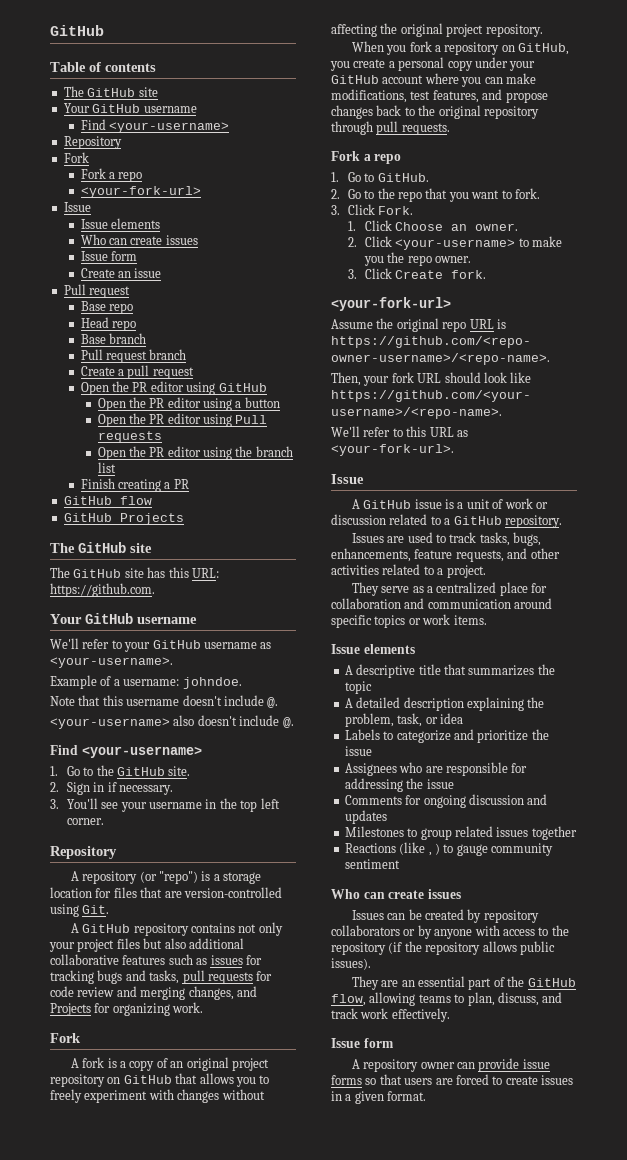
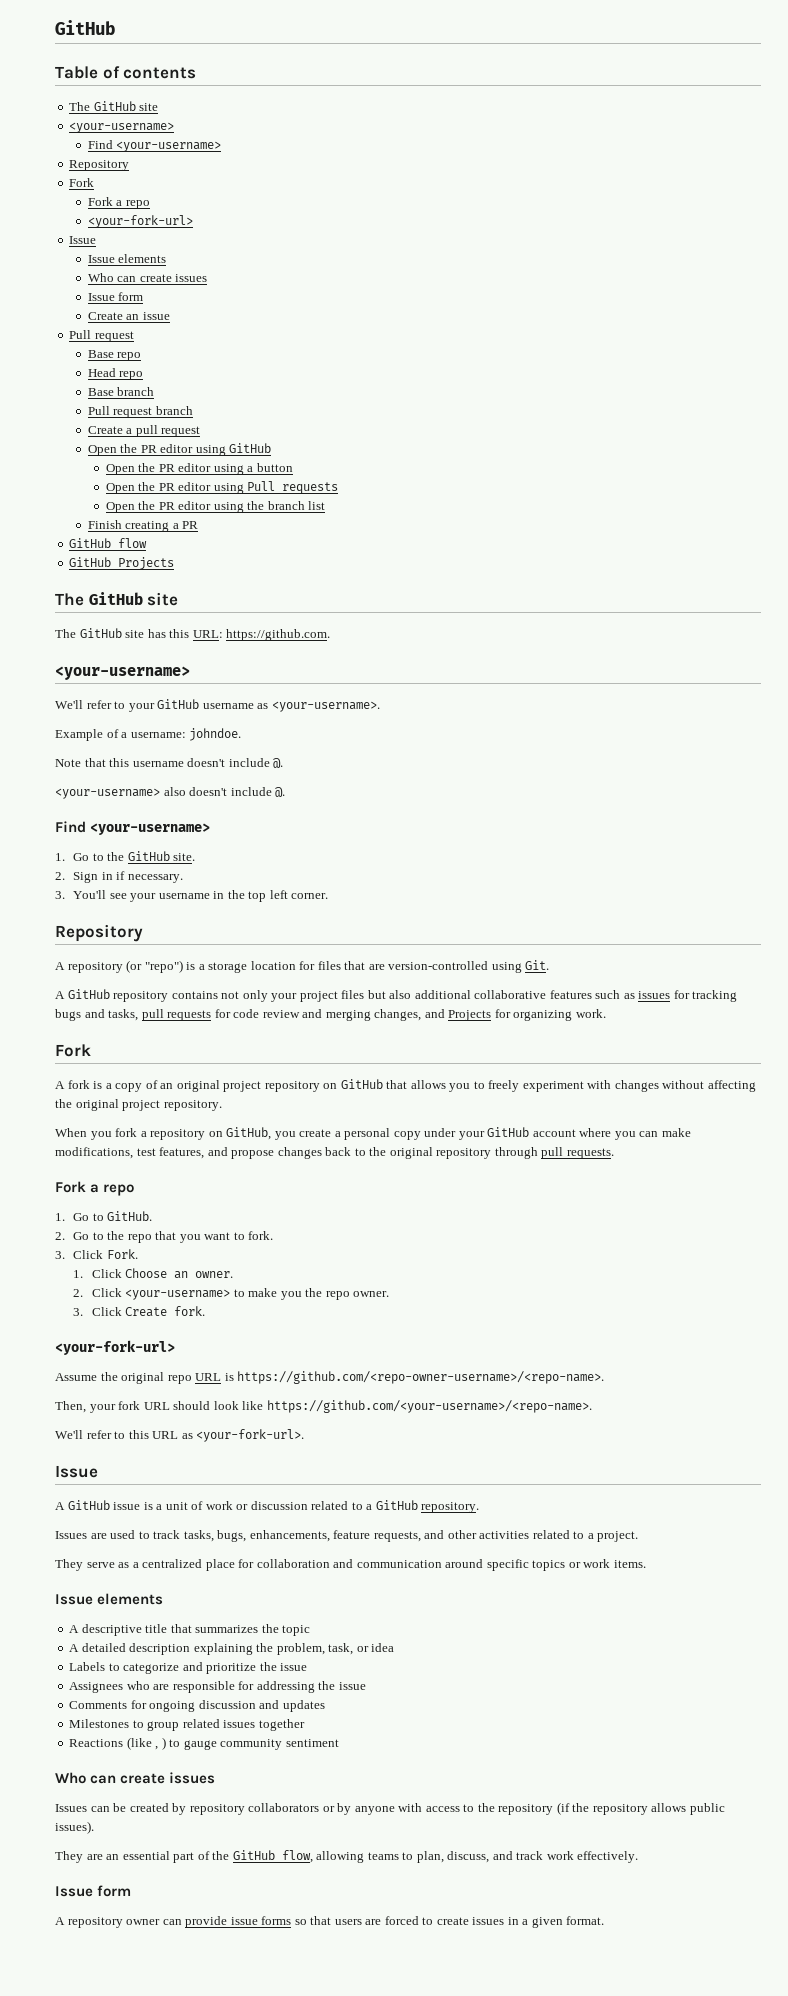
[63,103,197,113] Your GitHub username -> [69,122,175,133] <your-username>
[50,613,197,624] Your GitHub username -> [55,666,190,680] <your-username>

